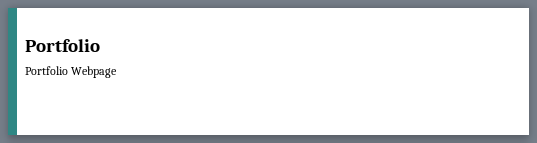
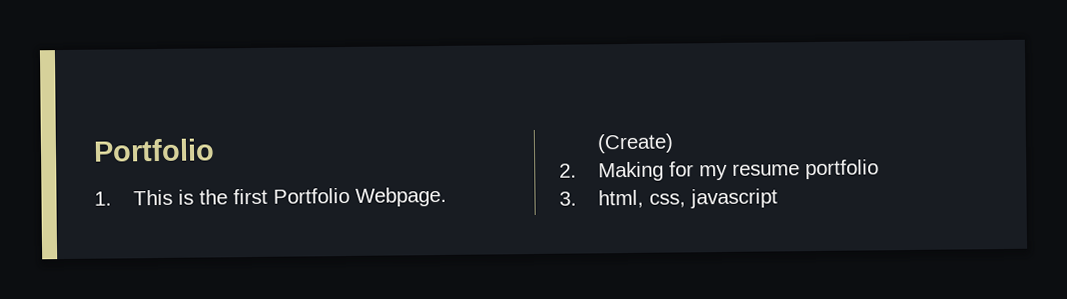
[25,66,118,78] Portfolio Webpage -> [94,186,447,207] [596,133,674,154] [559,159,879,182] [559,188,778,209] 1. This is the first Portfolio Webpage. (Create) // 2. Making for my resume portfolio // 3. html, css, javascript

